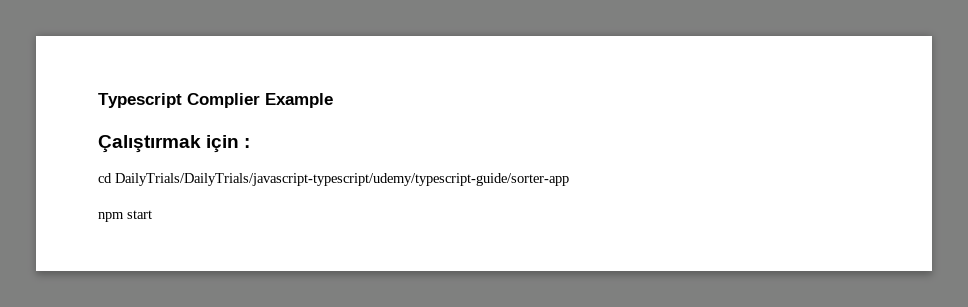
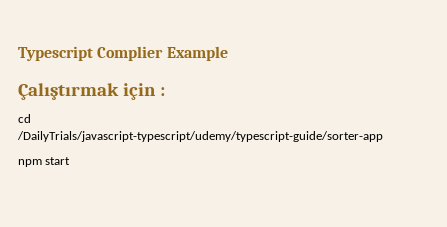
[115,173,569,186] DailyTrials/DailyTrials/javascript-typescript/udemy/typescript-guide/sorter-app -> [17,131,383,142] /DailyTrials/javascript-typescript/udemy/typescript-guide/sorter-app

